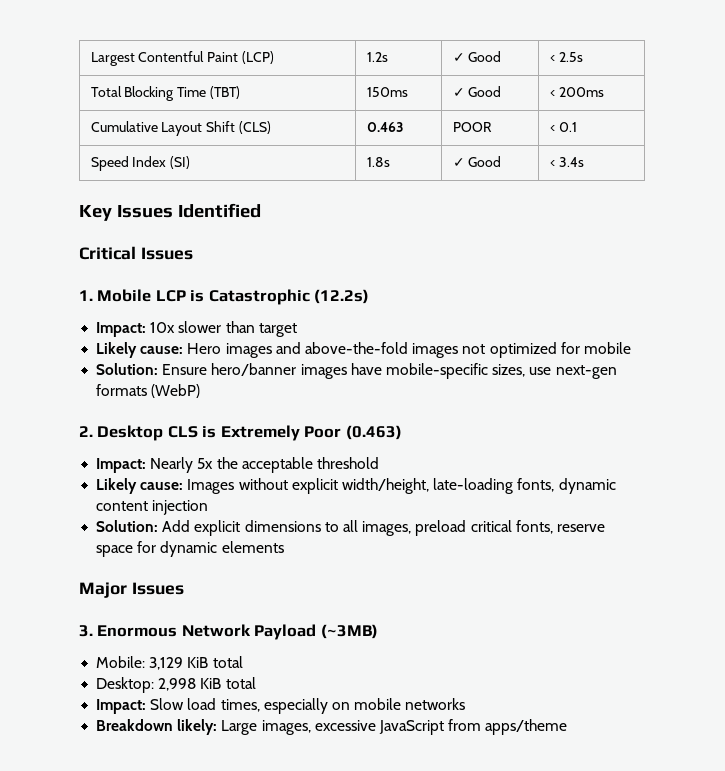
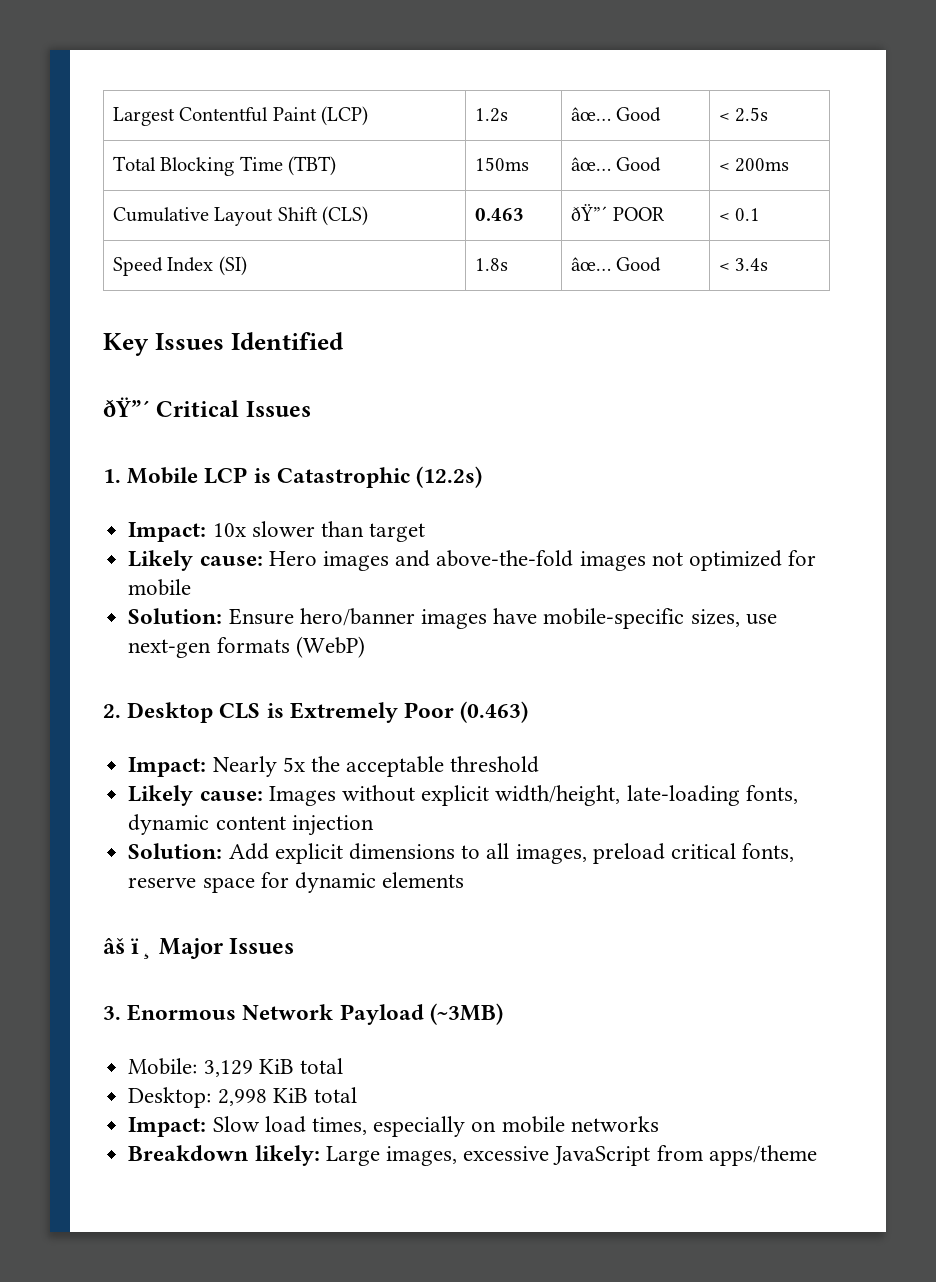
[452,53,465,62] ✓ -> [570,107,611,121] âœ…
[452,88,465,97] ✓ -> [570,157,611,171] âœ…
(404, 127) none -> [570,204,608,221] ðŸ”´
[452,158,465,167] ✓ -> [570,257,611,271] âœ…
(261, 210) none -> [103,397,150,417] ðŸ”´
(284, 547) none -> [103,938,153,959] âš ï¸

